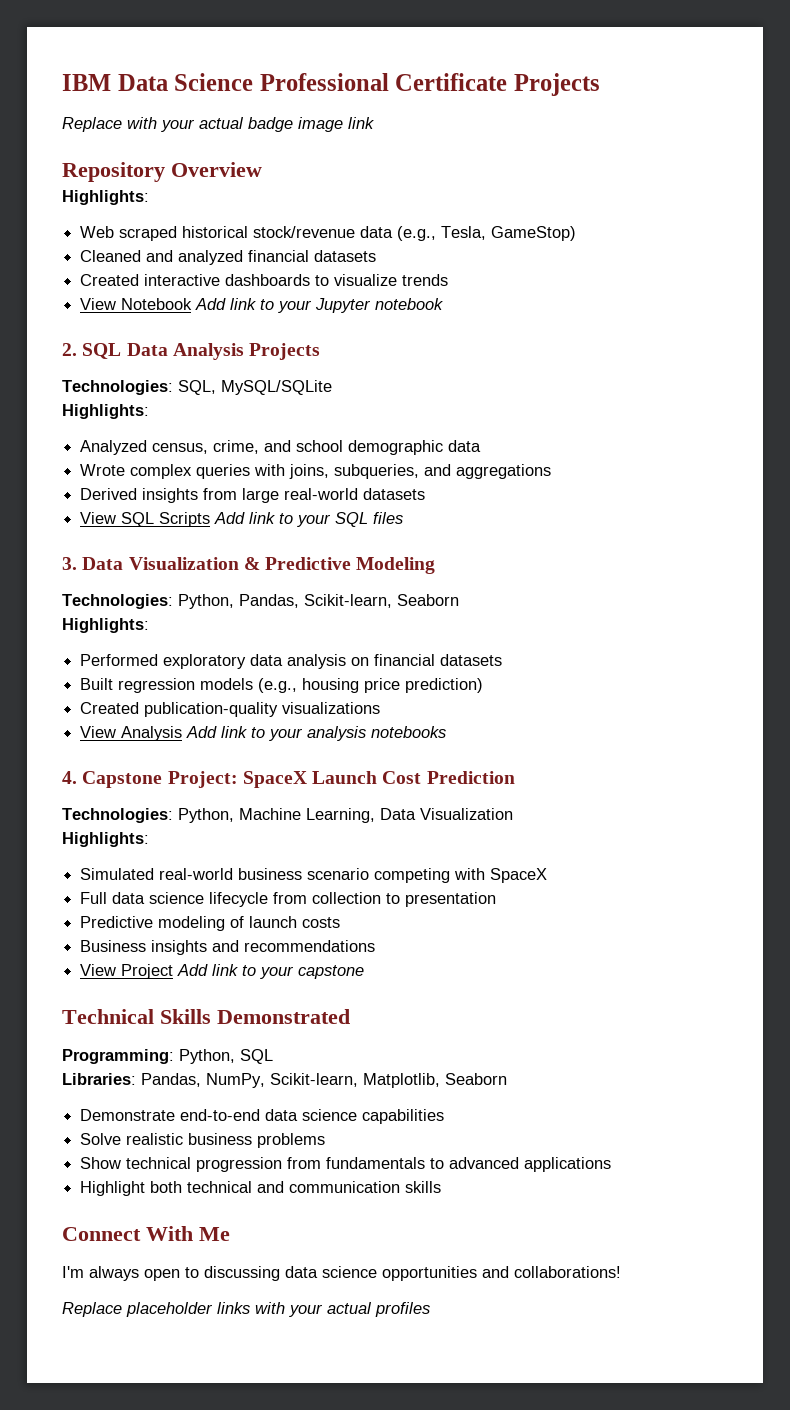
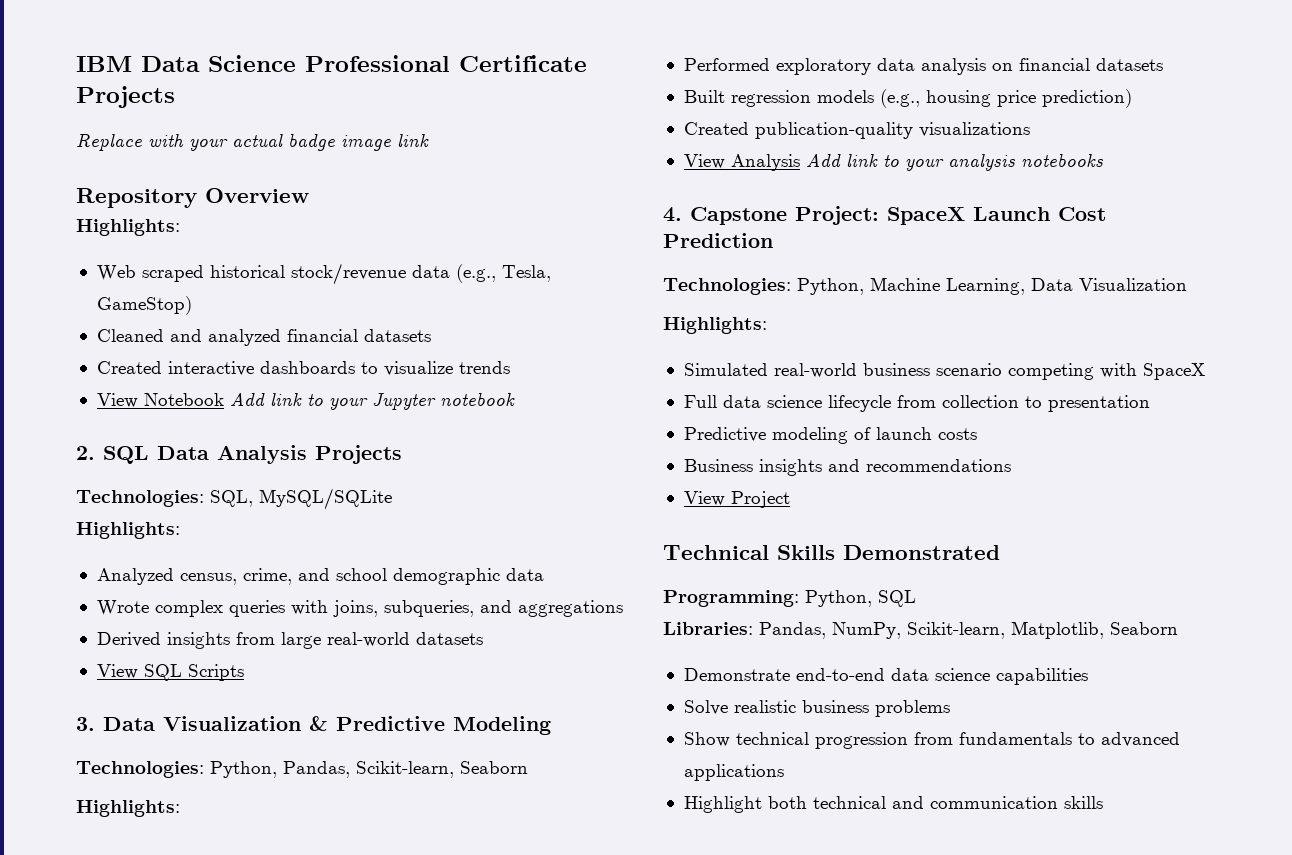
[214,512,404,527] Add link to your SQL files -> (244, 672) none
[177,964,365,979] Add link to your capstone -> (790, 499) none
[62,1226,230,1241] [62,1266,621,1281] [62,1302,430,1317] // Connect With Me // I'm always open to discussing data science opportunities and collaborations! // Replace placeholder links with your actual profiles -> (1103, 802) none

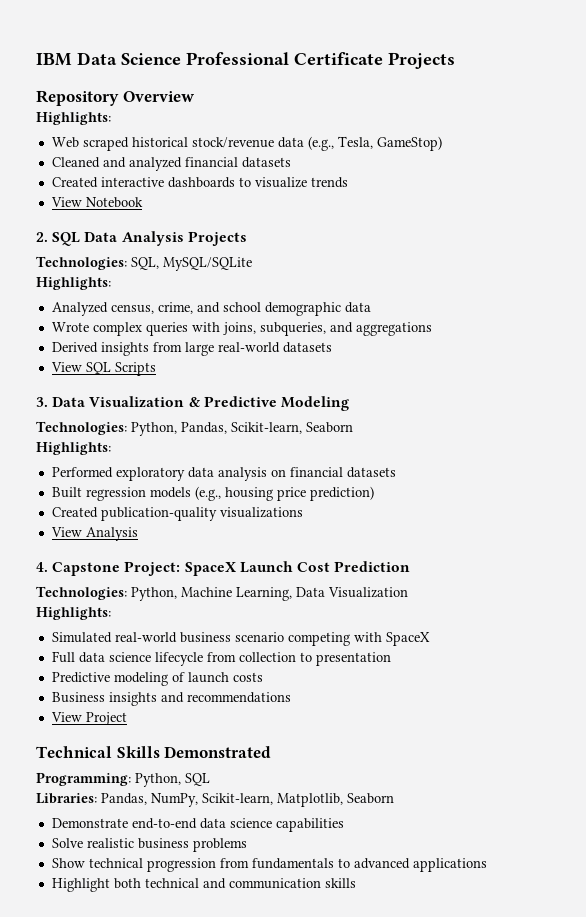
[76,133,429,151] // Replace with your actual badge image link -> (455, 60) none
[229,392,515,410] Add link to your Jupyter notebook -> (143, 202) none
[805,153,1103,171] Add link to your analysis notebooks -> (138, 534) none

